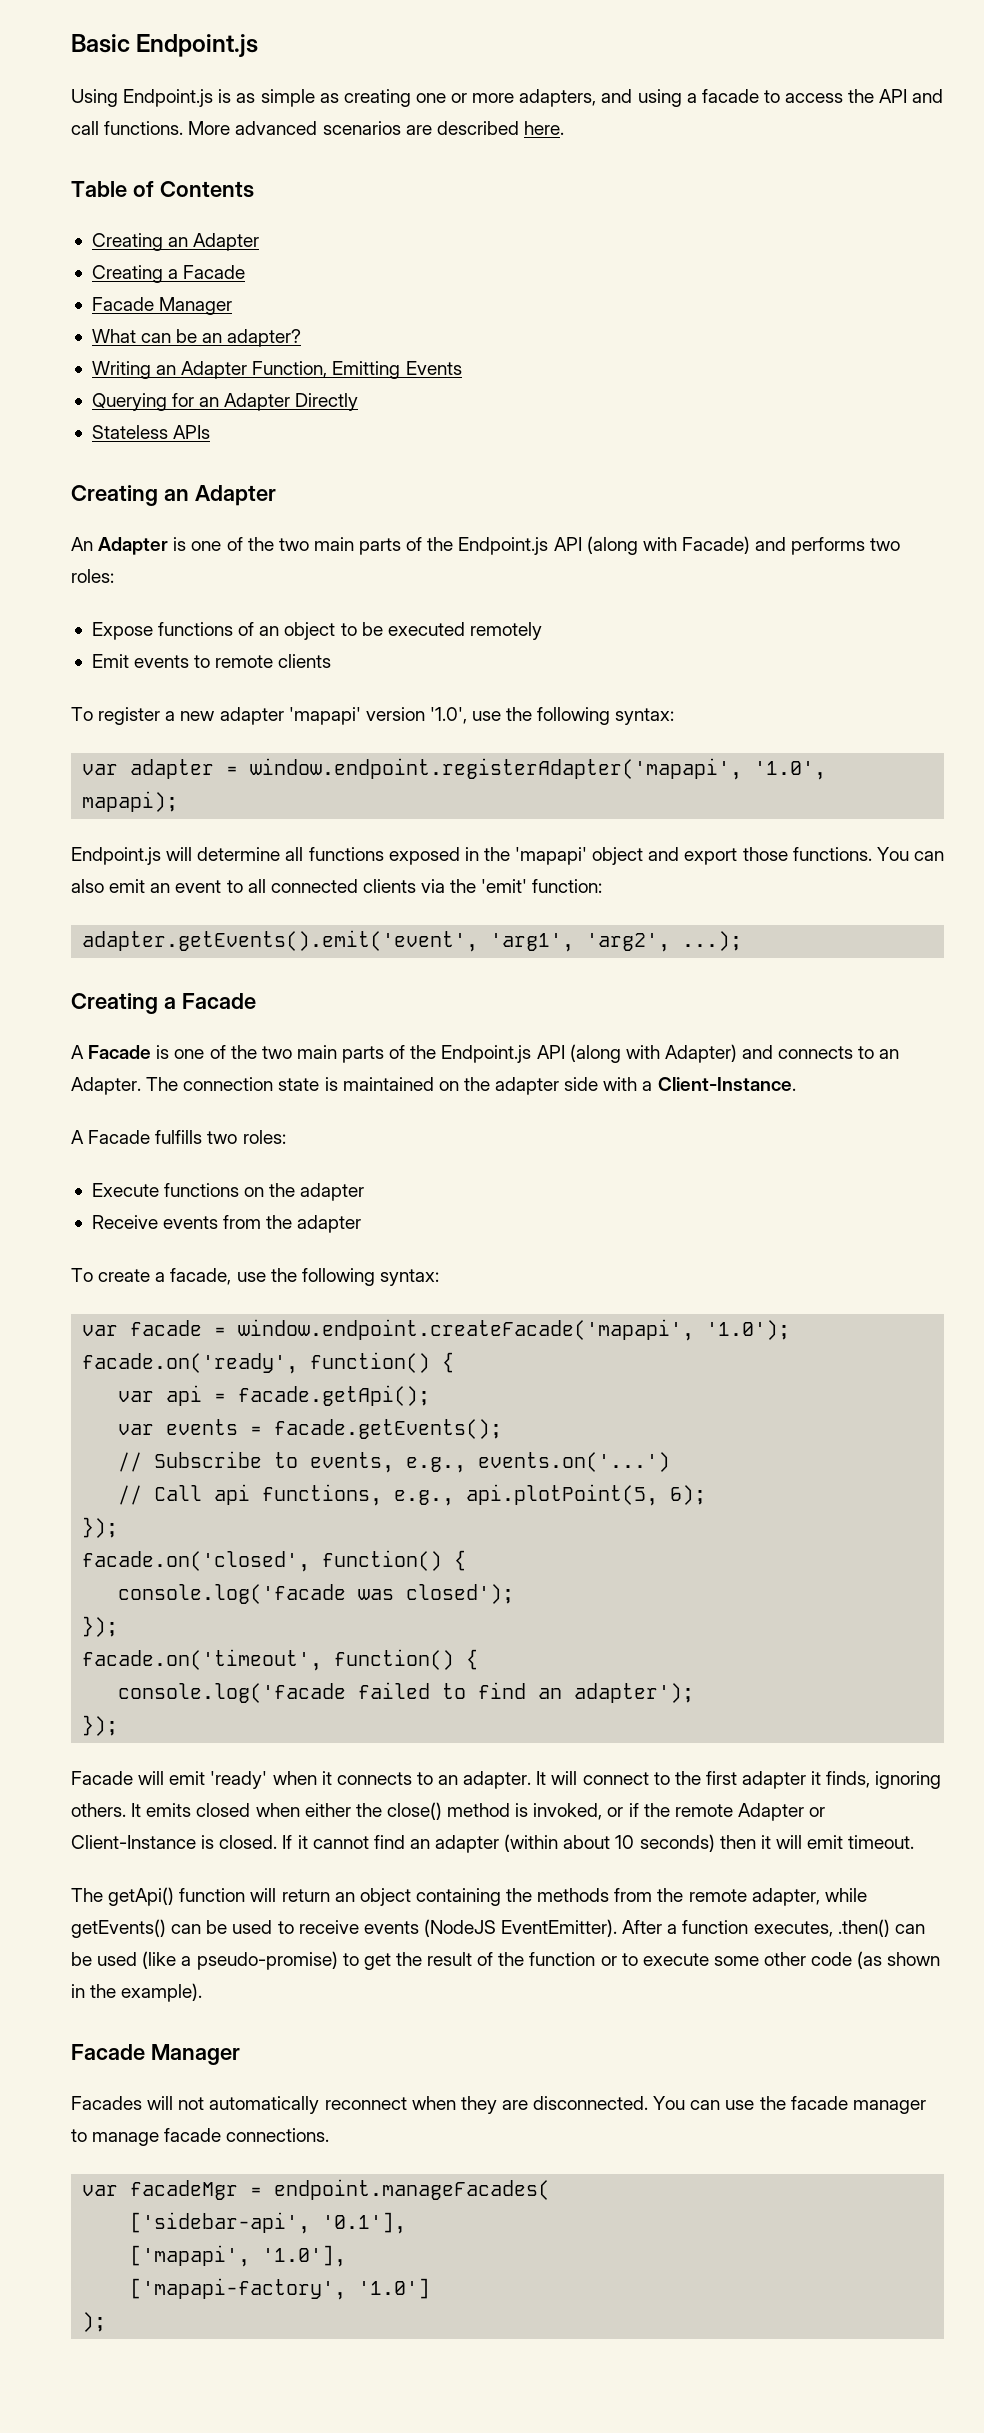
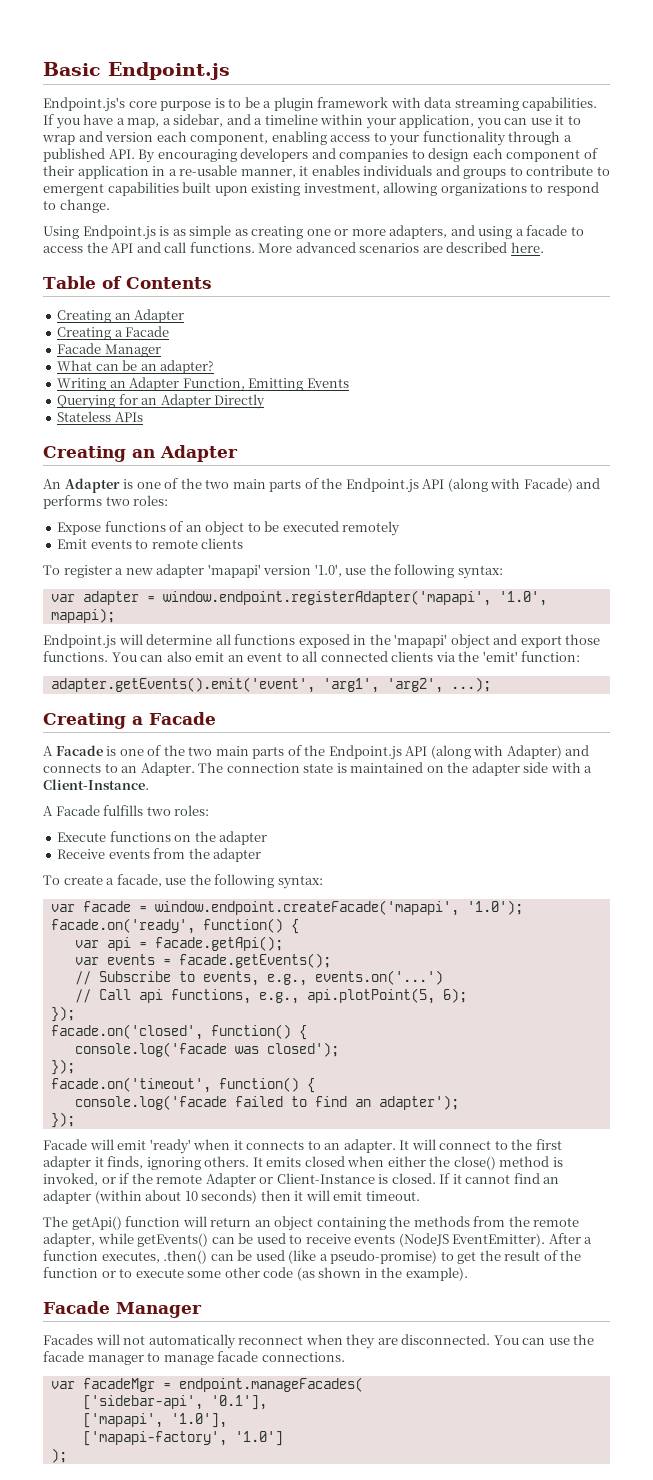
(259, 45) none -> [43,97,598,112] [43,114,581,129] [42,131,572,146] [43,148,598,163] [43,165,610,179] [43,182,599,196] [43,199,110,213] // Endpoint.js's core purpose is to be a plugin framework with data streaming capabilities. If you have a map, a sidebar, and a timeline within your application, you can use it to wrap and version each component, enabling access to your functionality through a published API. By encouraging developers and companies to design each component of their application in a re-usable manner, it enables individuals and groups to contribute to emergent capabilities built upon existing investment, allowing organizations to respond to change.

